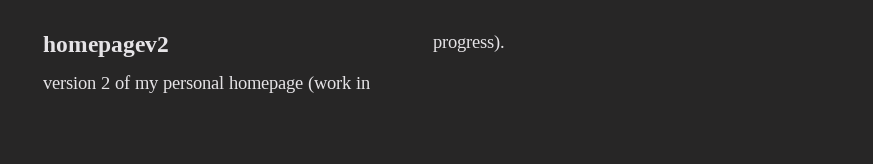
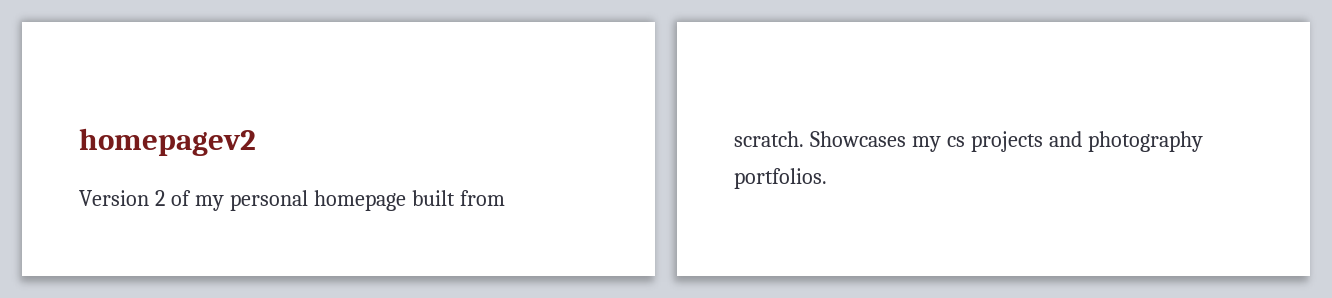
[43,77,96,89] version -> [79,190,149,206] Version
[308,76,370,93] [433,35,505,52] (work in progress). -> [411,190,505,206] [734,131,1203,152] [734,168,827,189] built from scratch. Showcases my cs projects and photography portfolios.

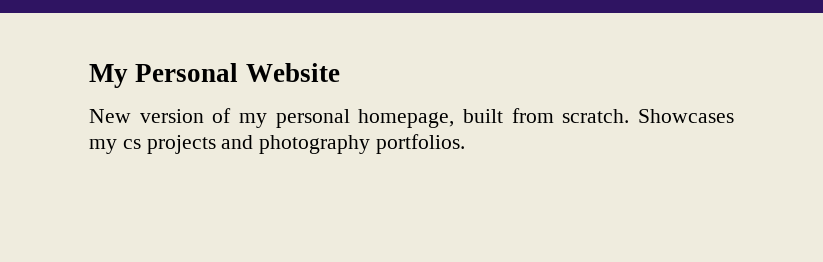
[79,128,256,156] [79,190,165,206] homepagev2 // Version 2 -> [89,63,340,88] [89,109,204,123] My Personal Website // New version
[313,190,406,211] homepage -> [358,109,455,128] homepage,

